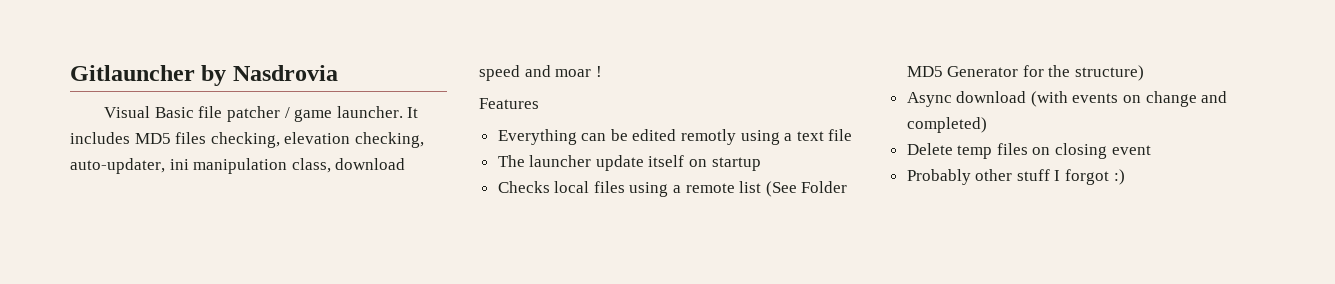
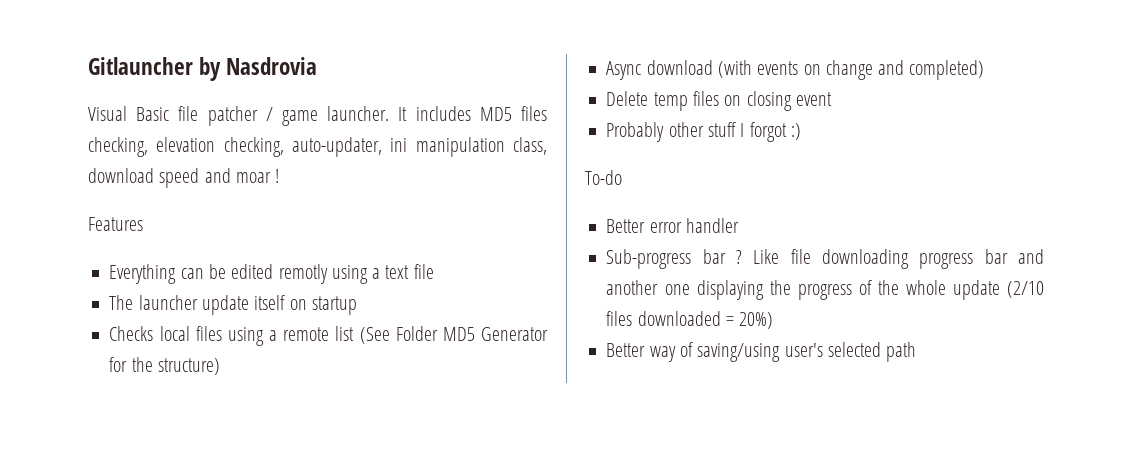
(1125, 177) none -> [585,170,622,185] [606,218,739,233] [606,249,1044,269] [606,280,1044,300] [606,311,774,329] [606,342,917,362] // To-do // Better error handler // Sub-progress bar ? Like file downloading progress bar and another one displaying the progress of the whole update (2/10 files downloaded = 20%) // Better way of saving/using user's selected path

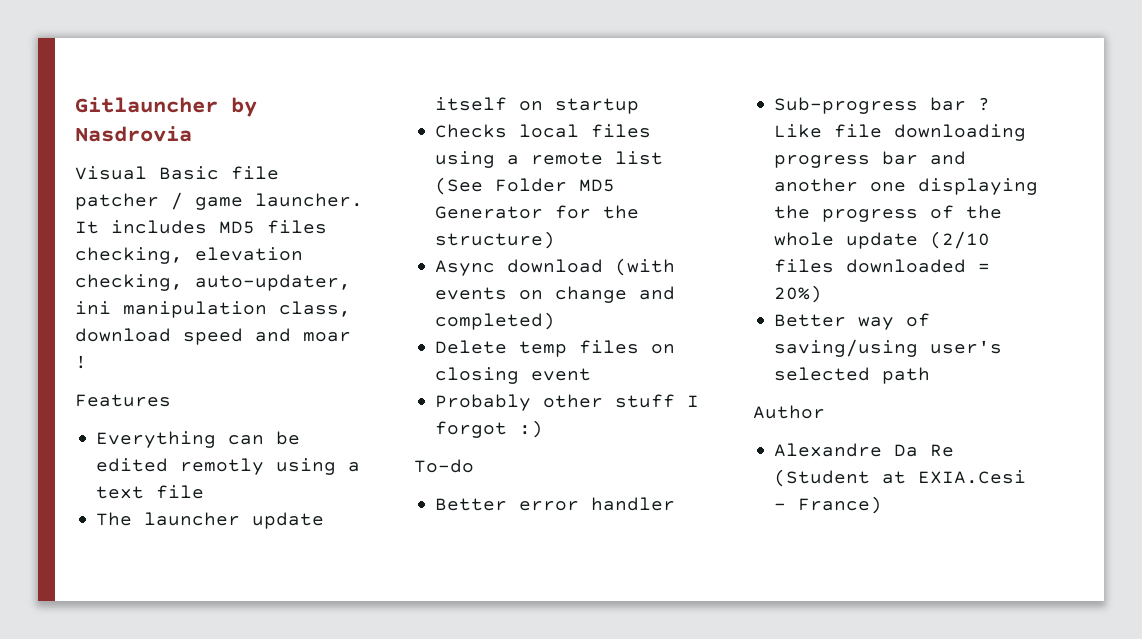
(917, 352) none -> [753,405,825,419] [774,443,955,457] [774,469,1027,487] [774,496,883,514] // Author // Alexandre Da Re (Student at EXIA.Cesi - France)

